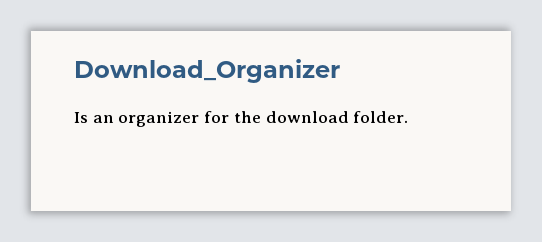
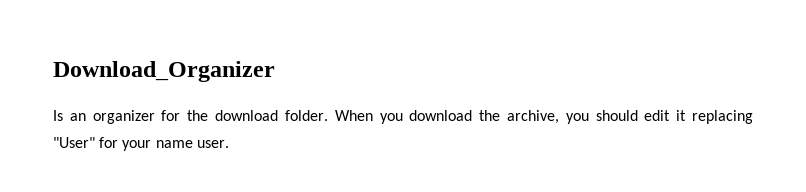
(409, 117) none -> [334,110,753,124] [53,137,229,151] When you download the archive, you should edit it replacing "User" for your name user.

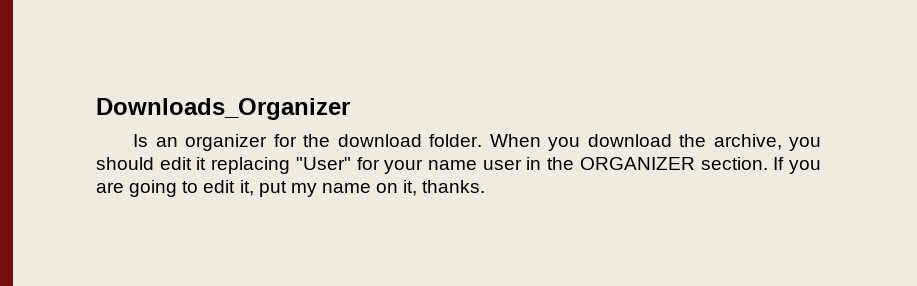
[53,61,275,82] Download_Organizer -> [96,98,350,120] Downloads_Organizer
[196,140,229,148] user. -> [482,157,821,174] [96,180,486,197] user in the ORGANIZER section. If you are going to edit it, put my name on it, thanks.

